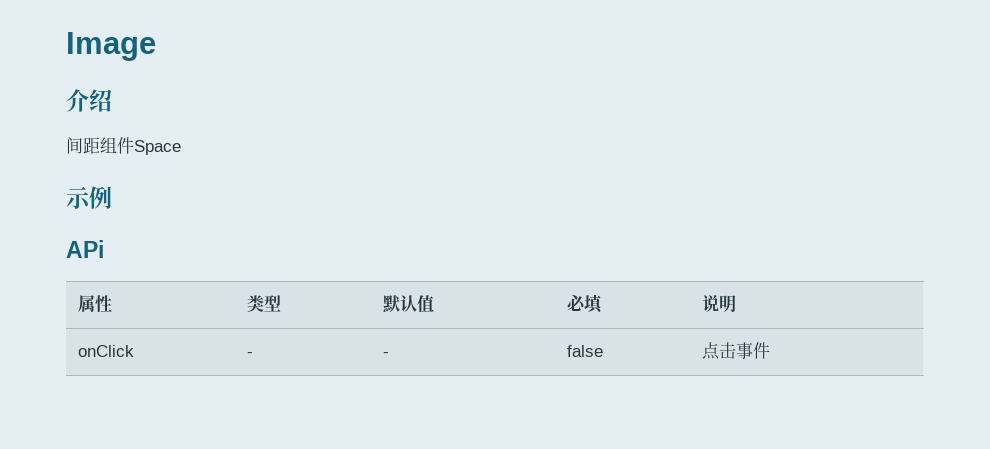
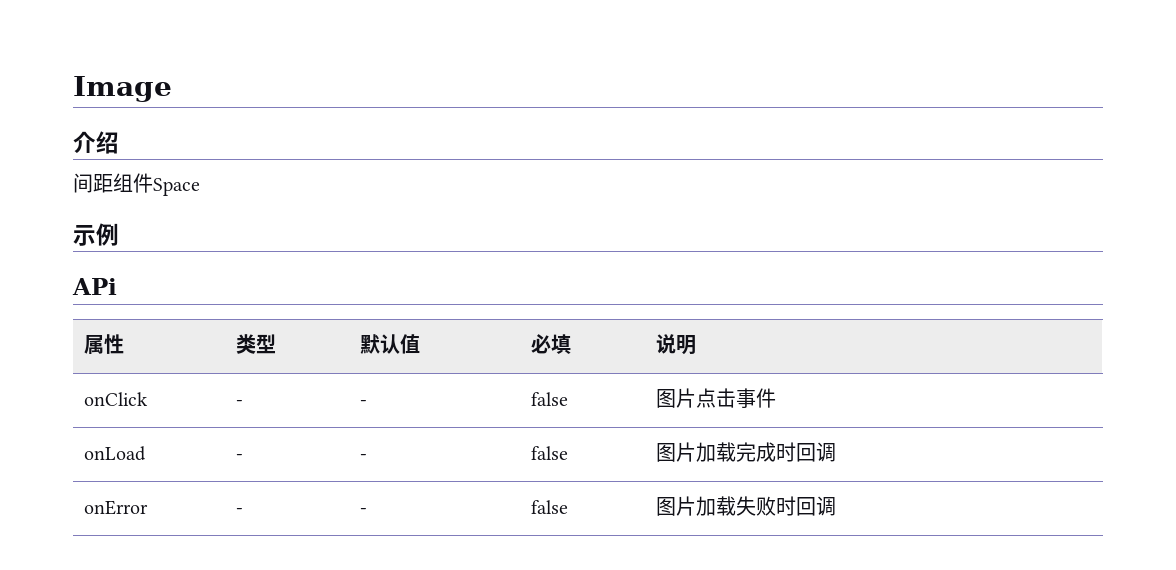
(603, 351) none -> [656,388,697,408] 图片
(770, 350) none -> [84,446,147,461] [236,454,244,460] [360,454,368,460] [531,446,569,460] [656,442,837,462] [84,500,149,515] [236,508,244,514] [360,508,368,514] [531,500,569,514] [656,496,837,516] // onLoad | - | - | false | 图片加载完成时回调 // onError | - | - | false | 图片加载失败时回调

